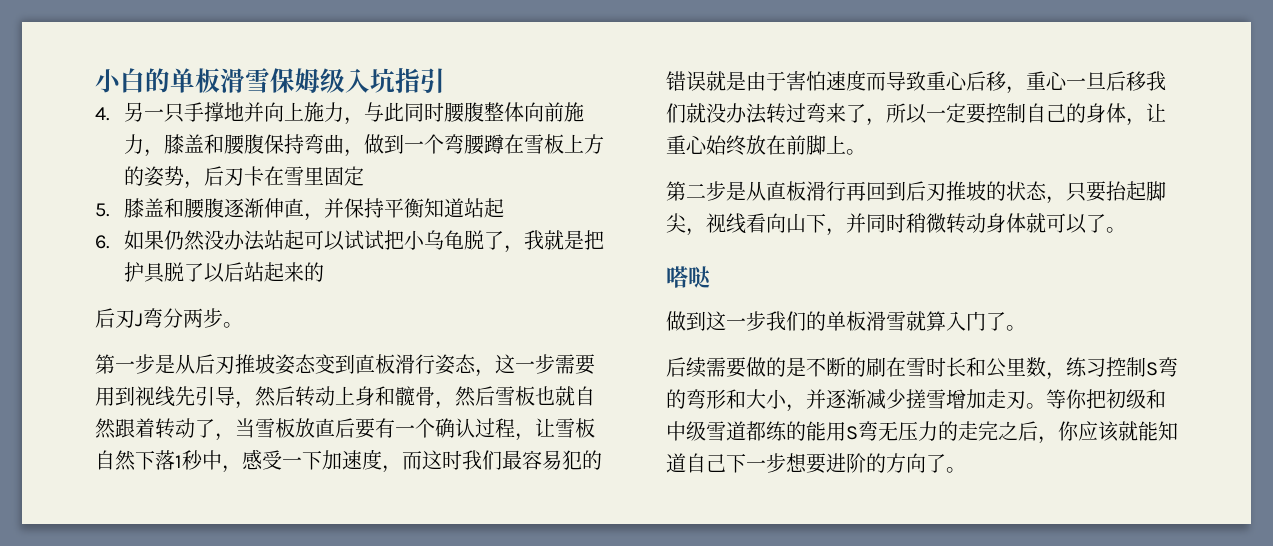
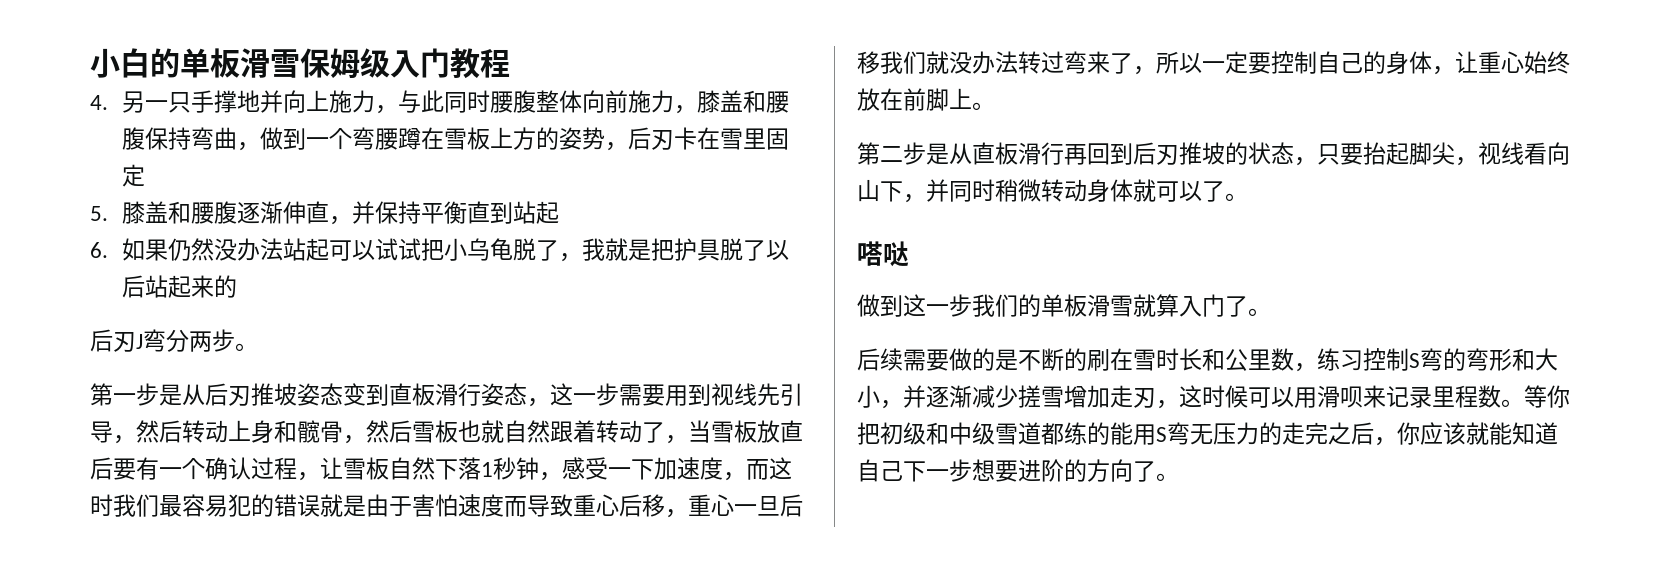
[370,68,445,93] 坑指引 -> [420,48,510,79] 门教程
[423,198,464,218] 知道 -> [467,201,514,224] 直到
[202,450,222,470] 中 -> [516,457,539,480] 钟
(1026, 400) none -> [1156,385,1501,409] ，这时候可以用滑呗来记录里程数

